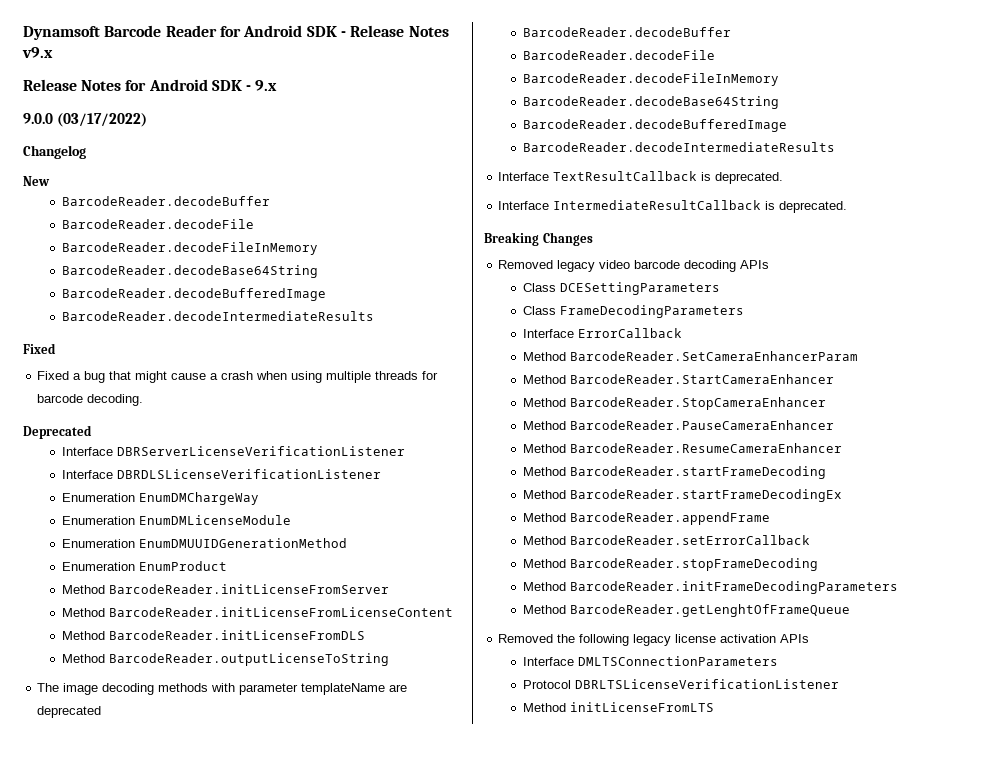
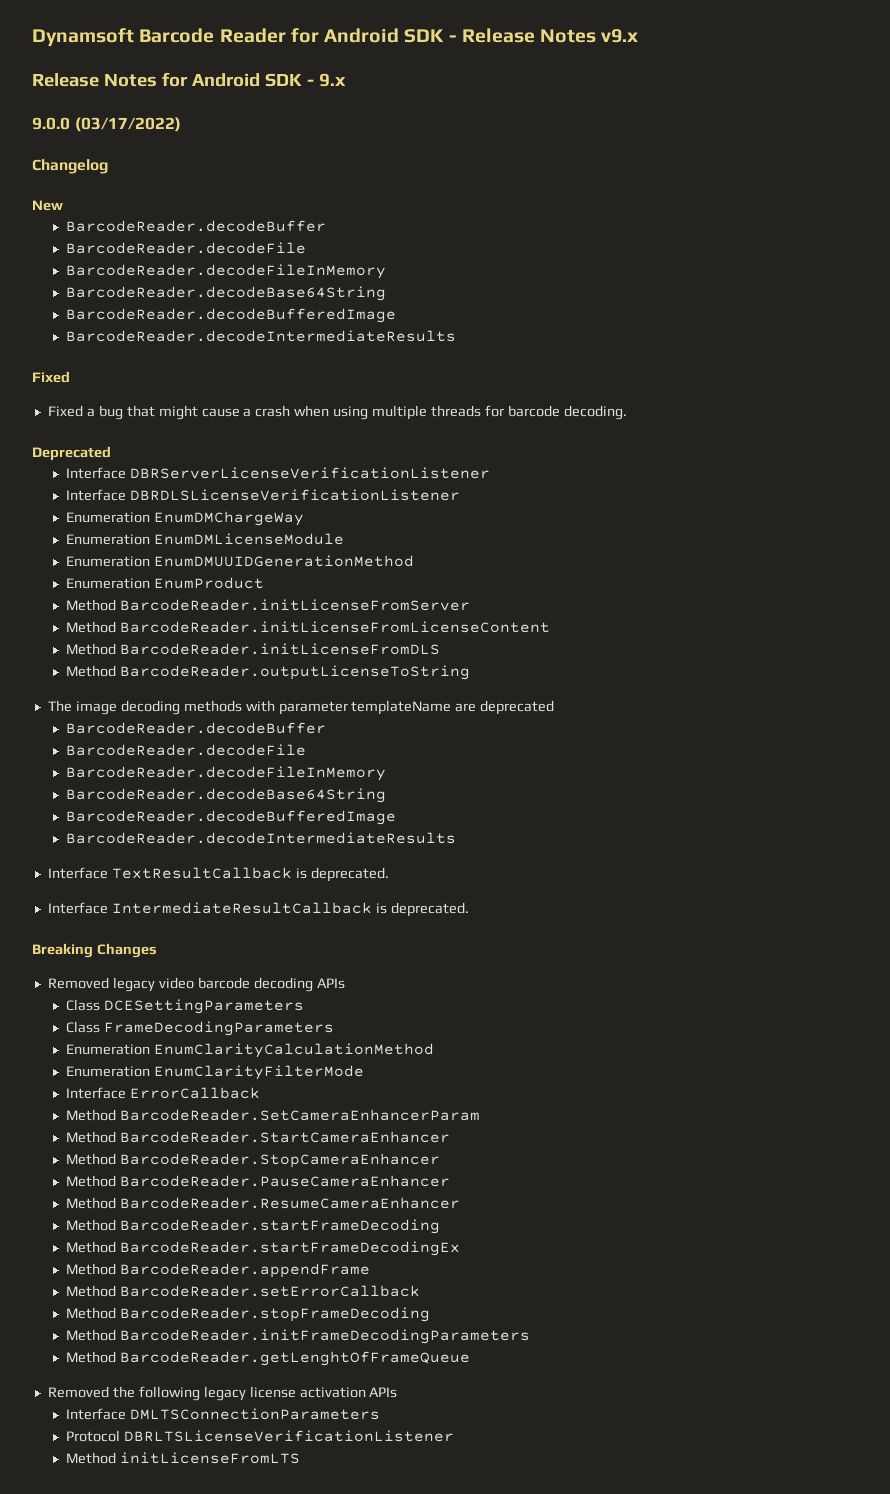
(744, 311) none -> [66,1043,435,1058] [66,1065,365,1080] // Enumeration EnumClarityCalculationMethod // Enumeration EnumClarityFilterMode

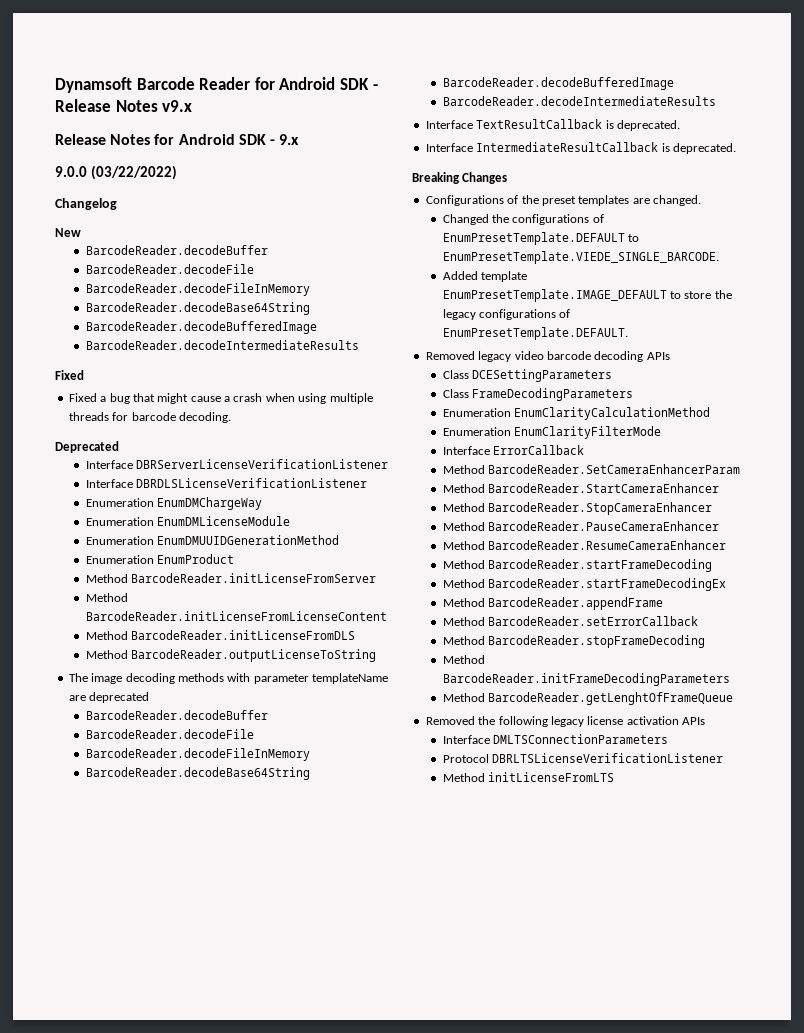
[74,117,181,132] (03/17/2022) -> [90,165,177,180] (03/22/2022)
(157, 950) none -> [425,195,701,206] [442,214,604,225] [442,232,640,245] [442,251,719,264] [442,271,528,282] [442,289,732,302] [442,309,571,320] [442,327,628,340] // Configurations of the preset templates are changed. // Changed the configurations of EnumPresetTemplate.DEFAULT to EnumPresetTemplate.VIEDE_SINGLE_BARCODE. // Added template EnumPresetTemplate.IMAGE_DEFAULT to store the legacy configurations of EnumPresetTemplate.DEFAULT.

